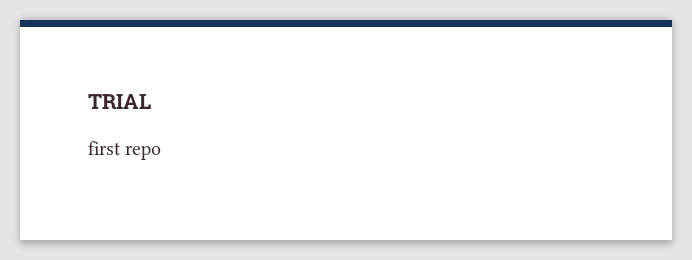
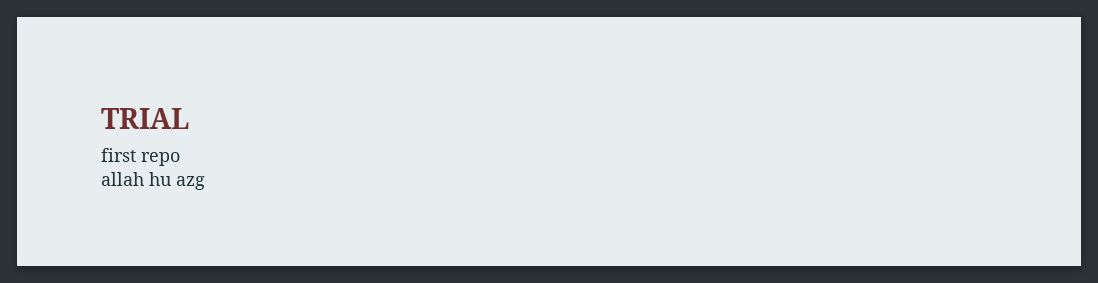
(162, 152) none -> [101,172,205,190] // allah hu azg

